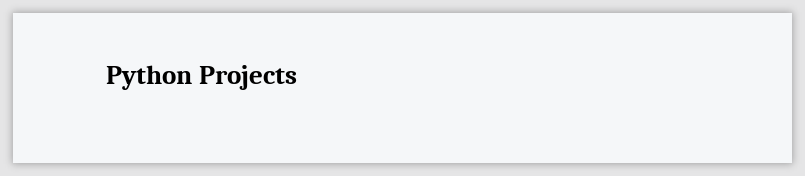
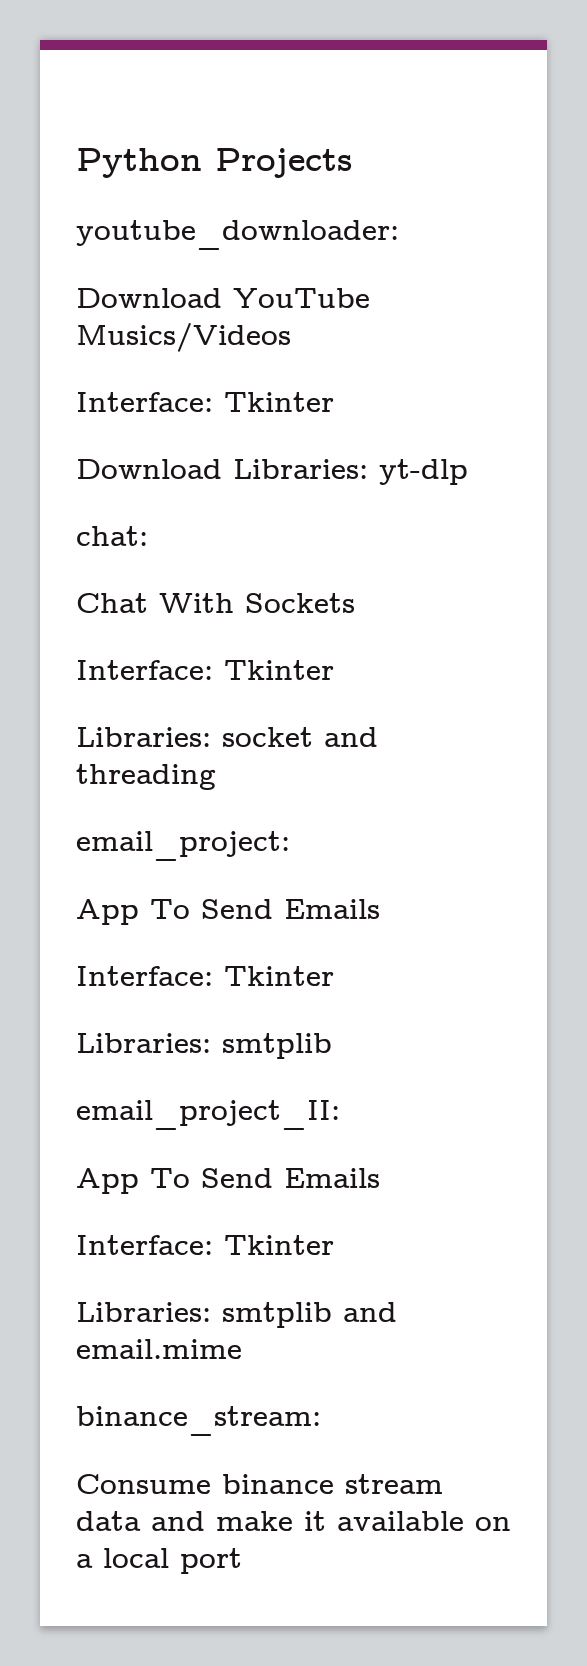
(298, 77) none -> [76,220,399,250] [76,288,370,308] [76,323,291,352] [76,392,334,412] [76,459,468,485] [76,526,148,546] [76,593,355,613] [76,660,334,680] [76,727,378,747] [76,764,216,790] [76,831,290,861] [76,899,380,925] [76,966,334,986] [76,1033,332,1059] [76,1100,340,1130] [76,1168,380,1194] [76,1235,334,1255] [76,1302,397,1328] [76,1339,242,1359] [76,1406,321,1436] [76,1474,443,1494] [76,1511,511,1531] [76,1548,242,1574] // youtube_downloader: // Download YouTube Musics/Videos // Interface: Tkinter // Download Libraries: yt-dlp // chat: // Chat With Sockets // Interface: Tkinter // Libraries: socket and threading // email_project: // App To Send Emails // Interface: Tkinter // Libraries: smtplib // email_project_II: // App To Send Emails // Interface: Tkinter // Libraries: smtplib and email.mime // binance_stream: // Consume binance stream data and make it available on a local port

